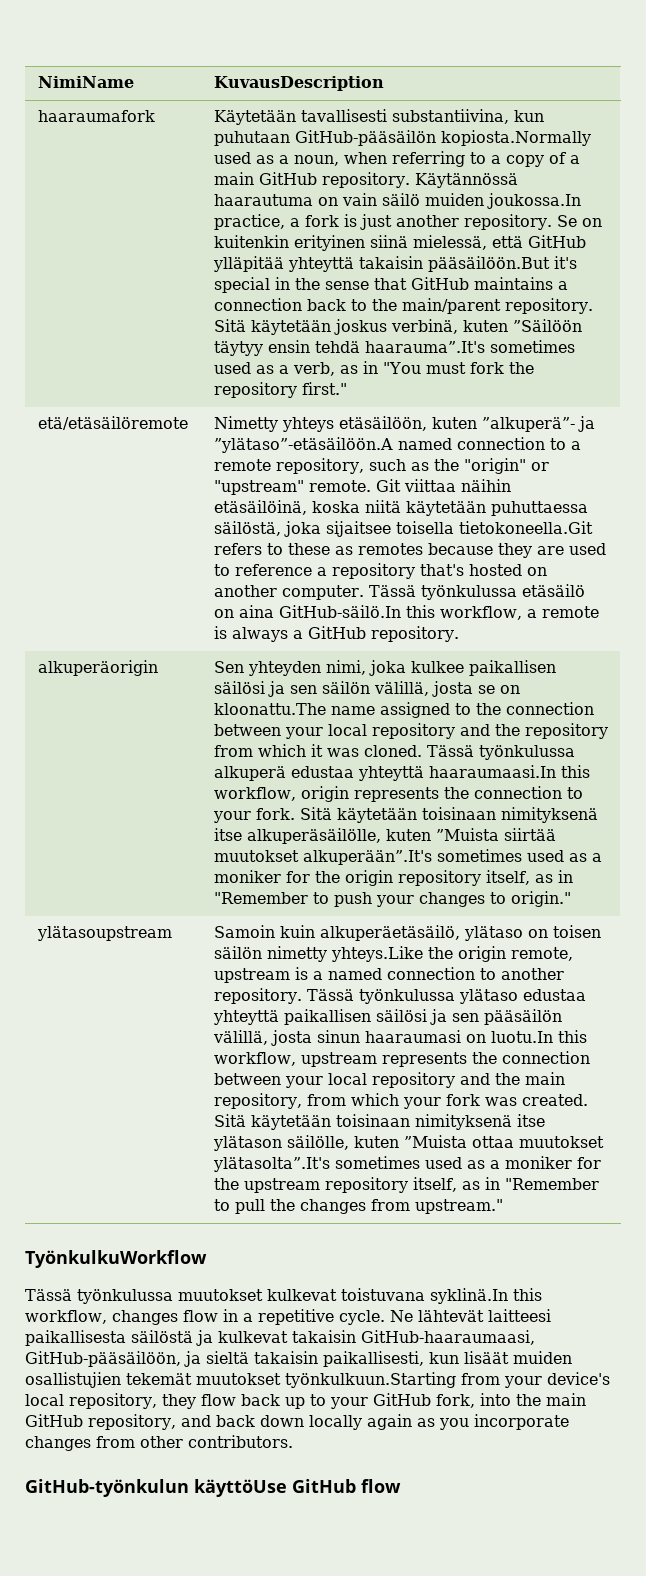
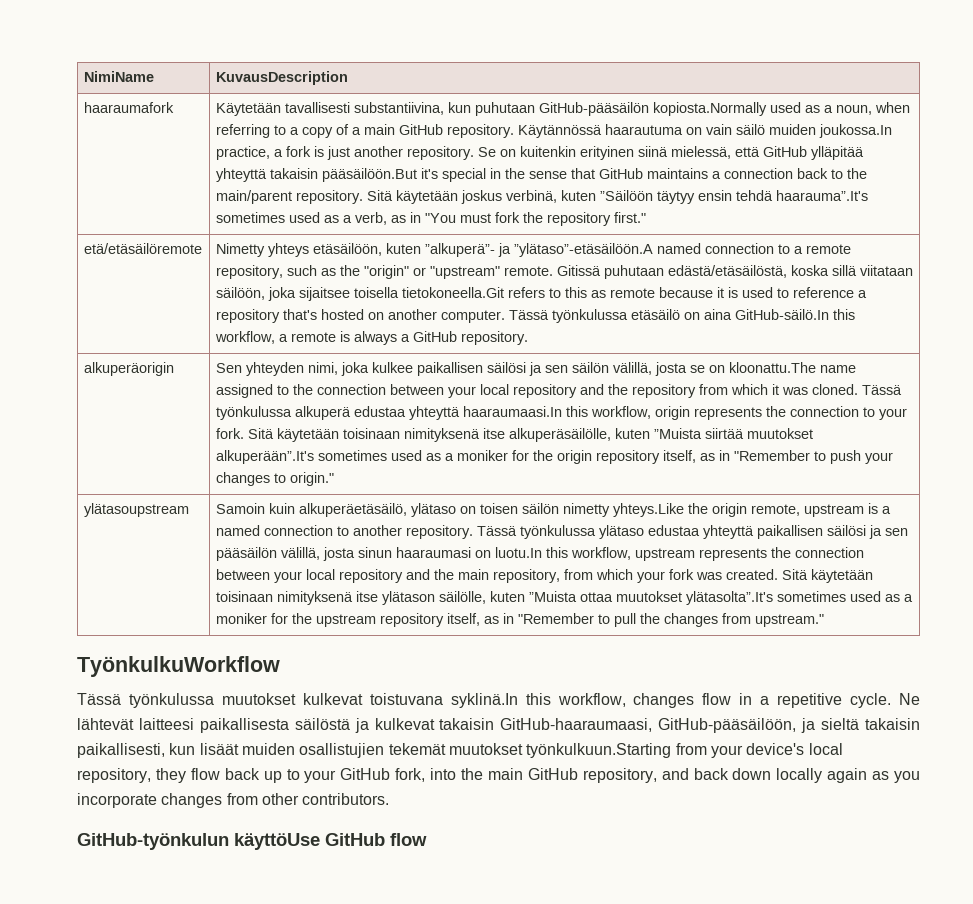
[375,479,511,492] [213,500,588,516] [213,521,281,536] Git viittaa näihin etäsäilöinä, koska niitä käytetään puhuttaessa säilöstä, -> [556,265,913,279] [215,287,265,300] Gitissä puhutaan edästä/etäsäilöstä, koska sillä viitataan säilöön,
[287,543,564,558] these as remotes because they are -> [564,287,738,298] this as remote because it is

